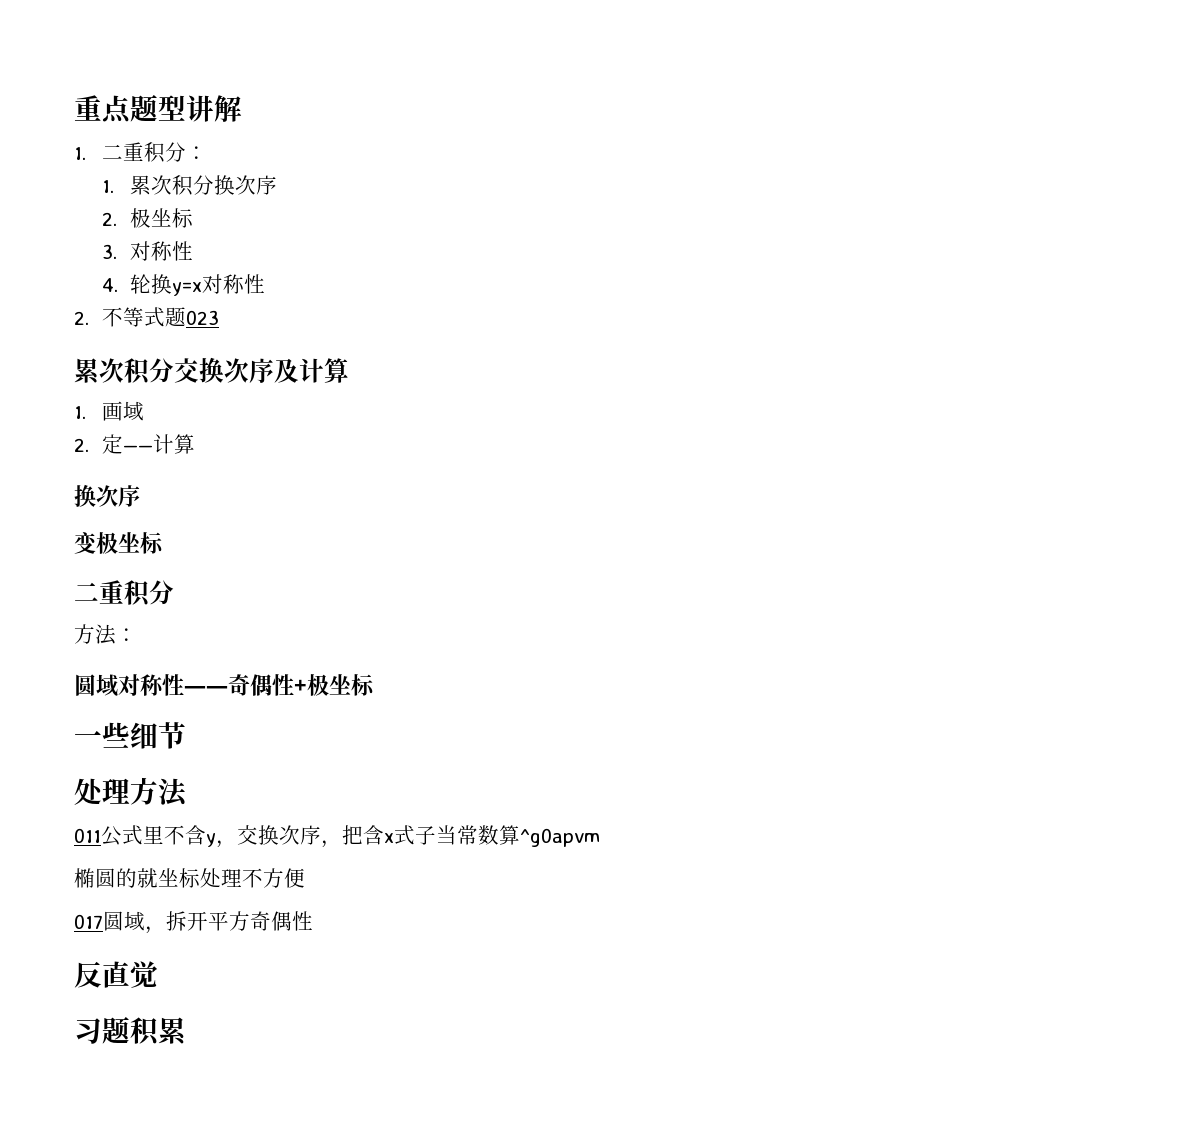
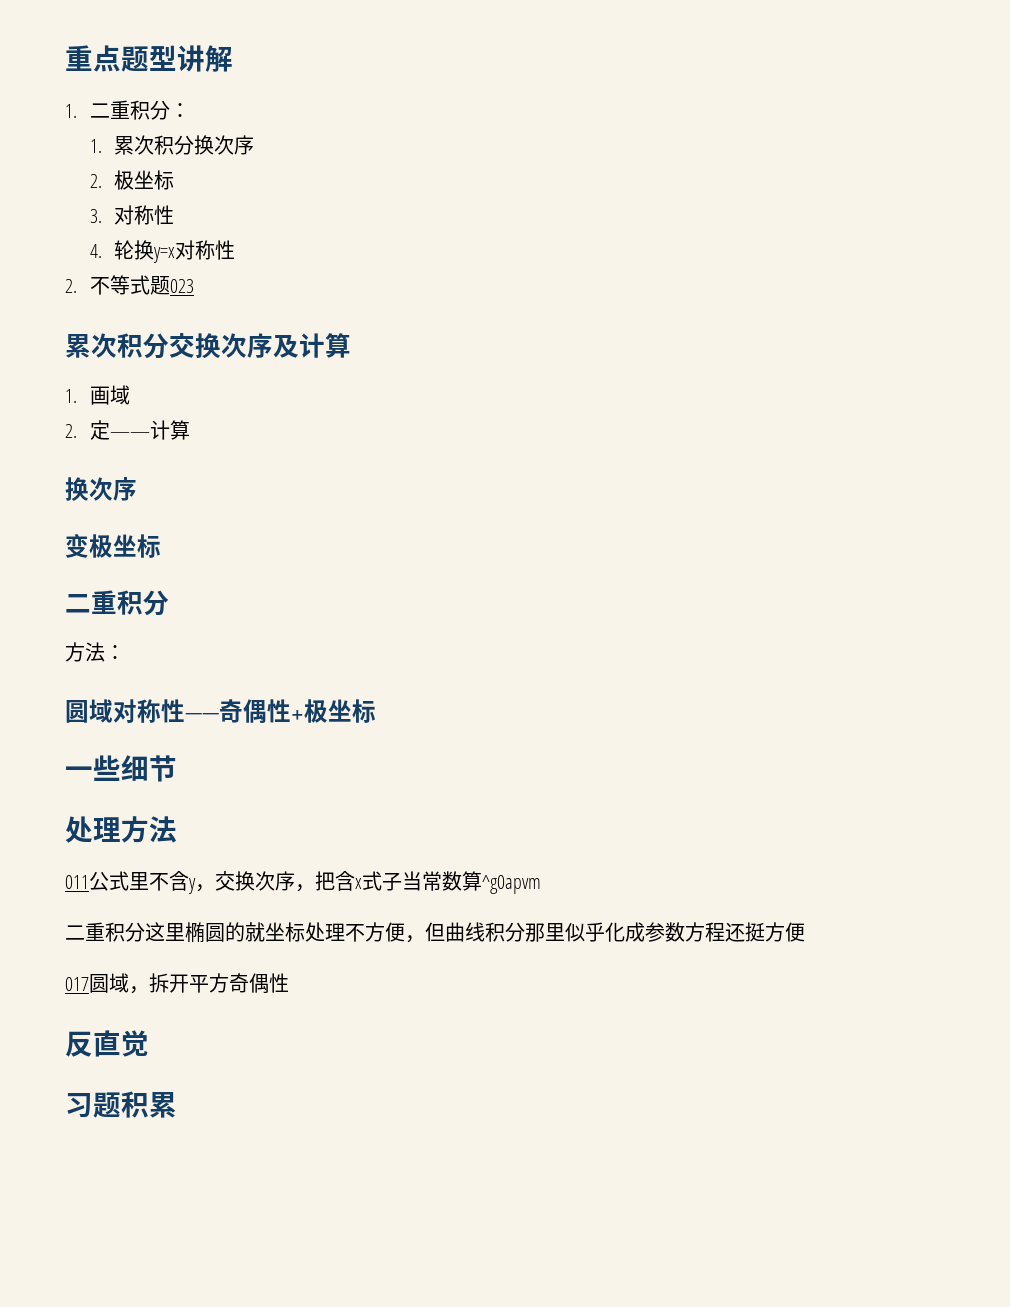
(600, 837) none -> [65,922,185,942] 二重积分这里
(305, 878) none -> [405,922,805,943] ，但曲线积分那里似乎化成参数方程还挺方便

